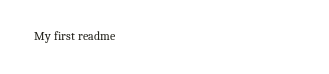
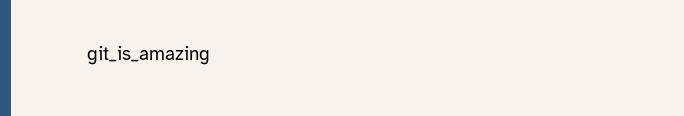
[34,31,117,43] My first readme -> [87,46,210,65] git_is_amazing

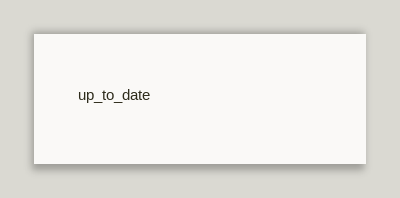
[87,46,210,65] git_is_amazing -> [78,89,150,103] up_to_date

